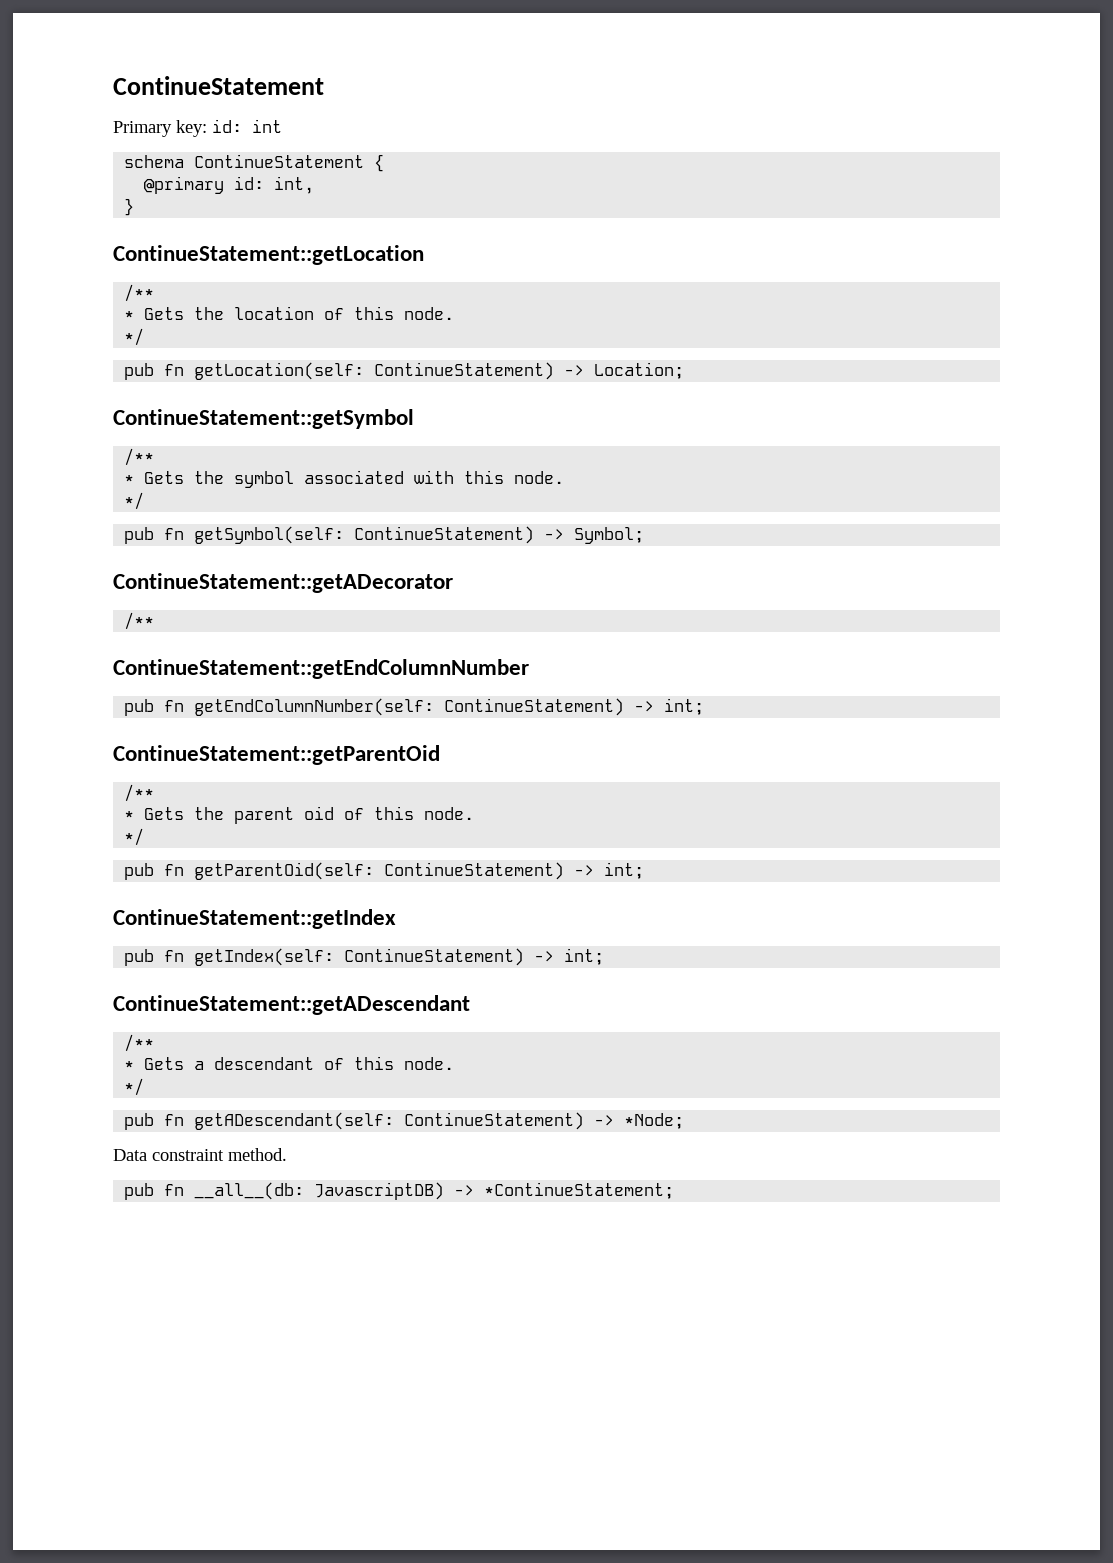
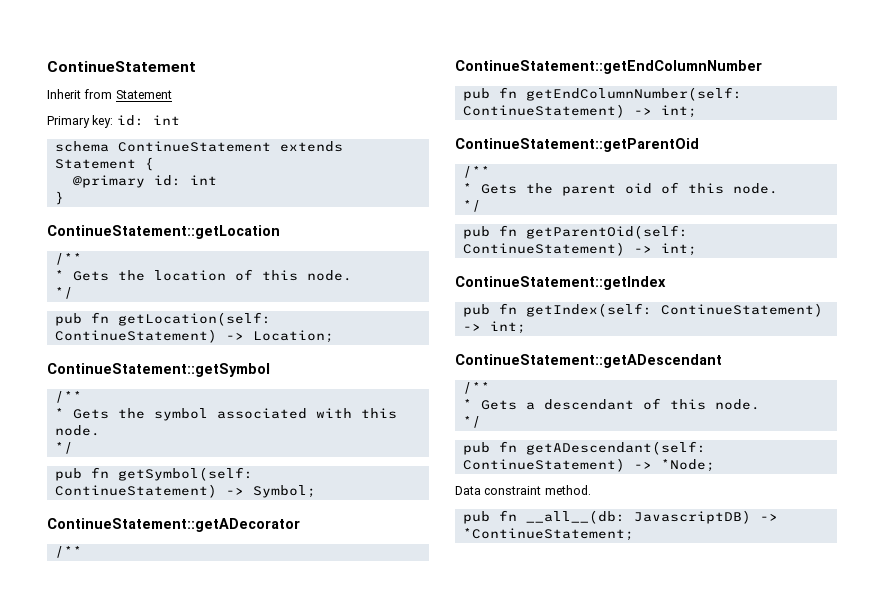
[113,76,324,95] ContinueStatement -> [47,61,196,72] [47,89,172,99] ContinueStatement // Inherit from Statement
(365, 161) none -> [279,141,343,152] [54,159,136,169] extends Statement
[274,176,315,194] int, -> [189,175,217,185] int

